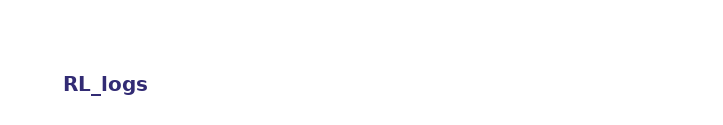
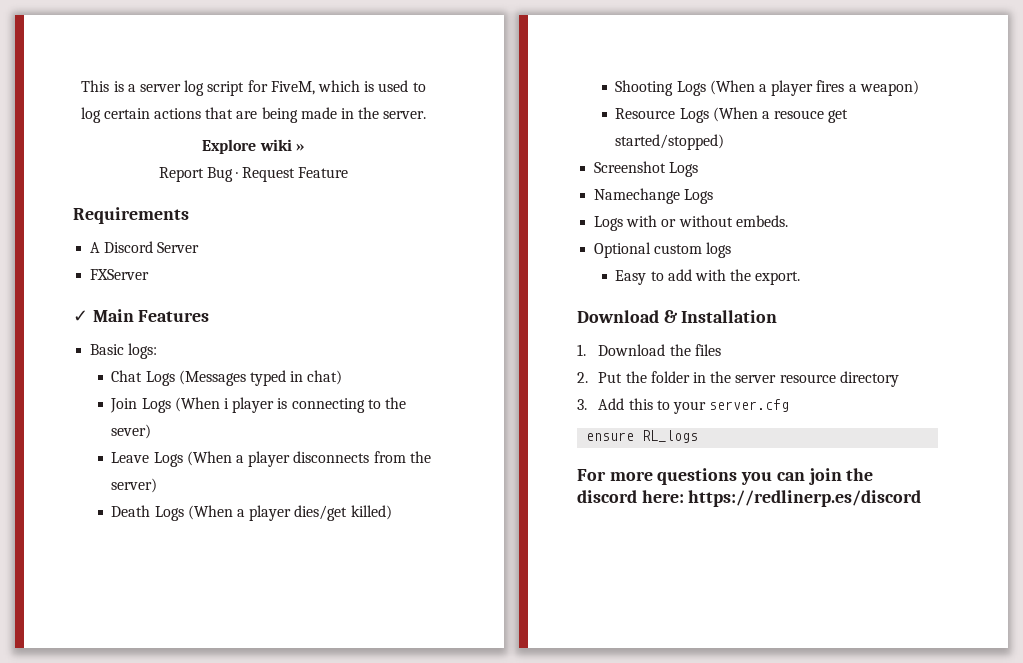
[63,76,148,96] RL_logs -> [81,80,426,96] [80,107,427,123] [202,139,305,154] [158,167,349,182] [73,207,189,224] [90,241,200,253] [90,269,150,280] [73,309,210,322] [90,343,158,359] [111,370,343,386] [110,397,406,413] [111,424,152,439] [111,451,431,467] [111,478,158,493] [111,505,392,521] [615,80,919,96] [615,107,849,123] [615,134,725,150] [594,161,699,177] [594,188,714,204] [594,215,788,231] [594,242,732,258] [615,269,801,285] [577,310,778,323] [577,344,721,356] [577,371,899,387] [577,398,790,414] [586,430,699,443] [577,468,874,485] [577,490,922,507] This is a server log script for FiveM, which is used to log certain actions that are being made in the server. // Explore wiki » // Report Bug · Request Feature // Requirements // A Discord Server // FXServer // ✓ Main Features // Basic logs: // Chat Logs (Messages typed in chat) // Join Logs (When i player is connecting to the sever) // Leave Logs (When a player disconnects from the server) // Death Logs (When a player dies/get killed) // Shooting Logs (When a player fires a weapon) // Resource Logs (When a resouce get started/stopped) // Screenshot Logs // Namechange Logs // Logs with or without embeds. // Optional custom logs // Easy to add with the export. // Download & Installation // 1. Download the files // 2. Put the folder in the server resource directory // 3. Add this to your server.cfg // ensure RL_logs // For more questions you can join the discord here: https://redlinerp.es/discord

